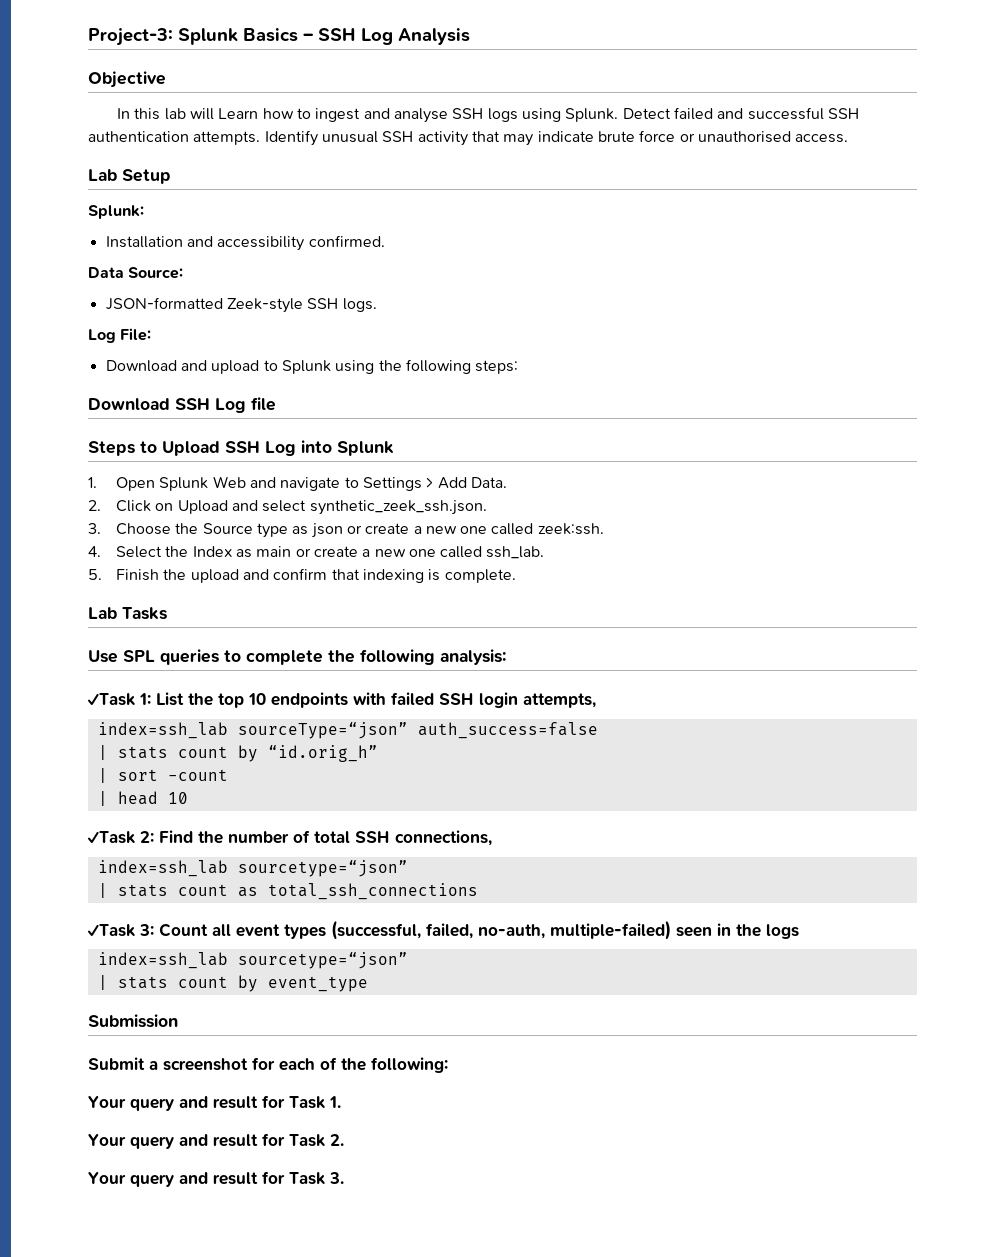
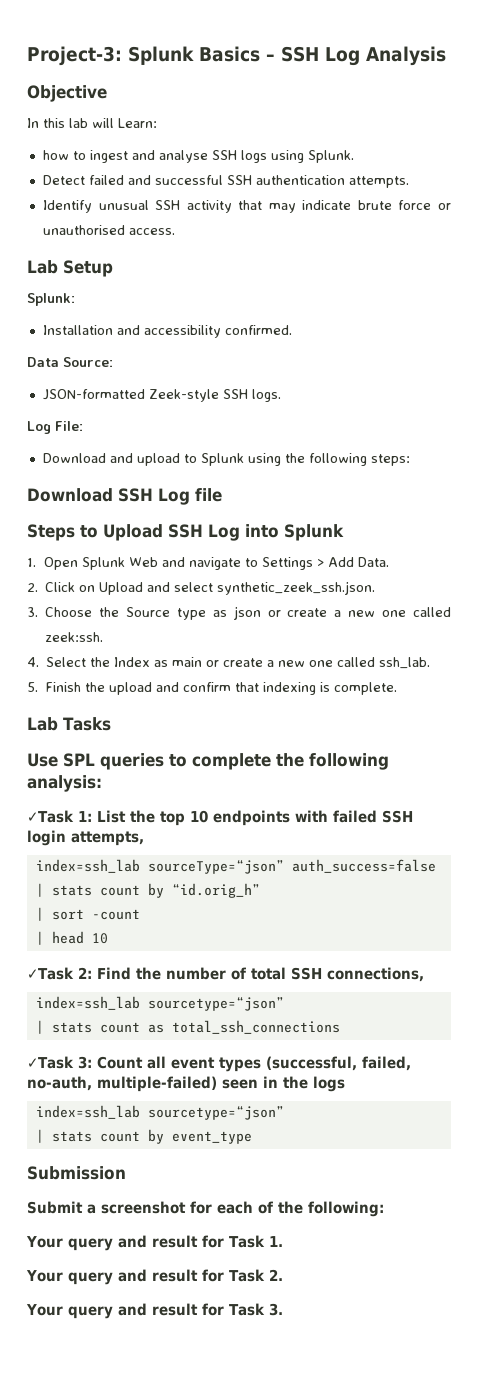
[218,108,259,119] Learn -> [118,118,157,128] Learn: //
(619, 115) none -> (354, 156) //
(261, 138) none -> (409, 182) //

